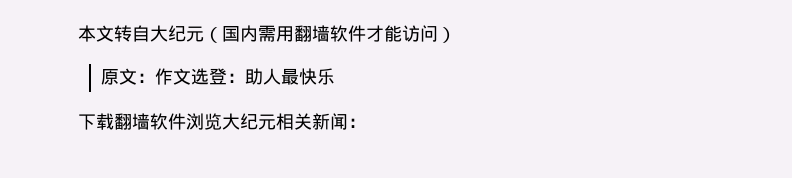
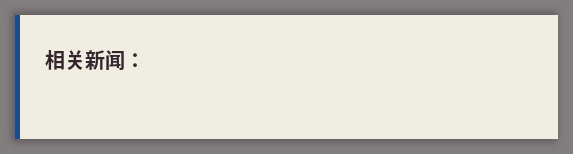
[78,25,456,43] [101,68,336,85] [78,113,276,130] 本文转自大纪元（国内需用翻墙软件才能访问） // 原文：作文选登：助人最快乐 // 下载翻墙软件浏览大纪元 -> (45, 60) none

